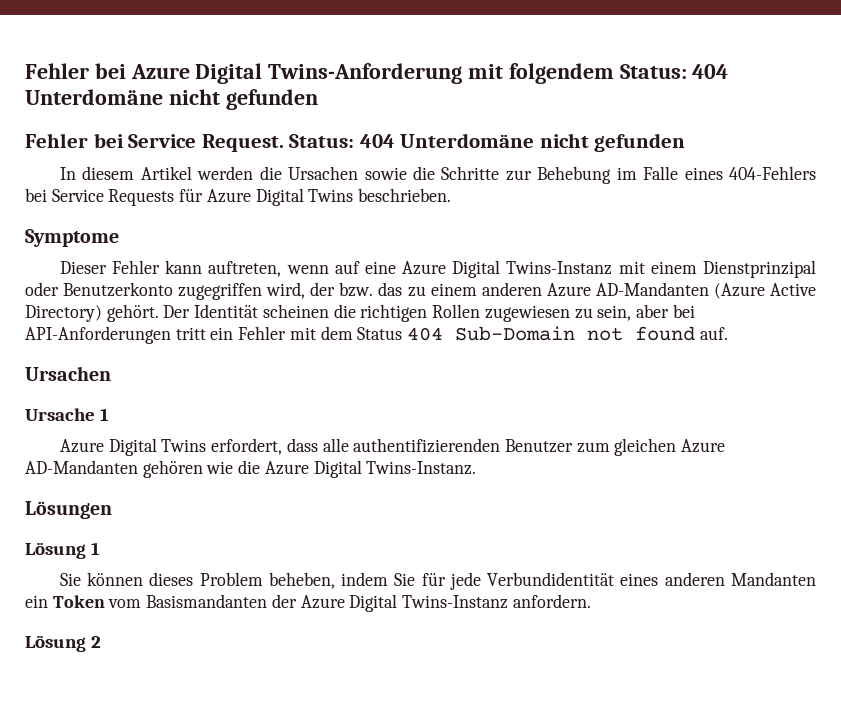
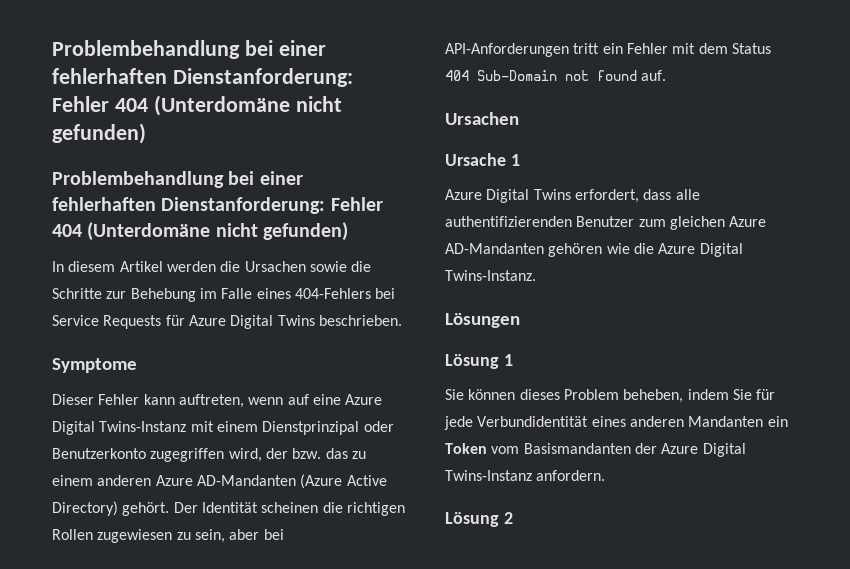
[25,63,729,84] [25,89,318,110] [25,133,686,152] Fehler bei Azure Digital Twins-Anforderung mit folgendem Status: 404 Unterdomäne nicht gefunden // Fehler bei Service Request. Status: 404 Unterdomäne nicht gefunden -> [52,40,326,59] [52,68,353,87] [52,95,342,116] [52,123,146,144] [52,171,303,188] [52,197,383,214] [52,222,349,241] Problembehandlung bei einer fehlerhaften Dienstanforderung: Fehler 404 (Unterdomäne nicht gefunden) // Problembehandlung bei einer fehlerhaften Dienstanforderung: Fehler 404 (Unterdomäne nicht gefunden)

